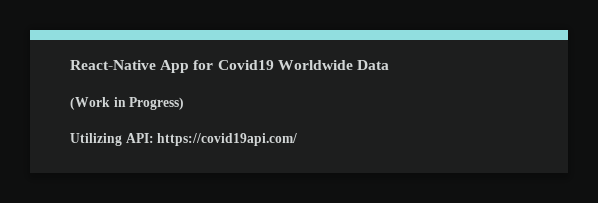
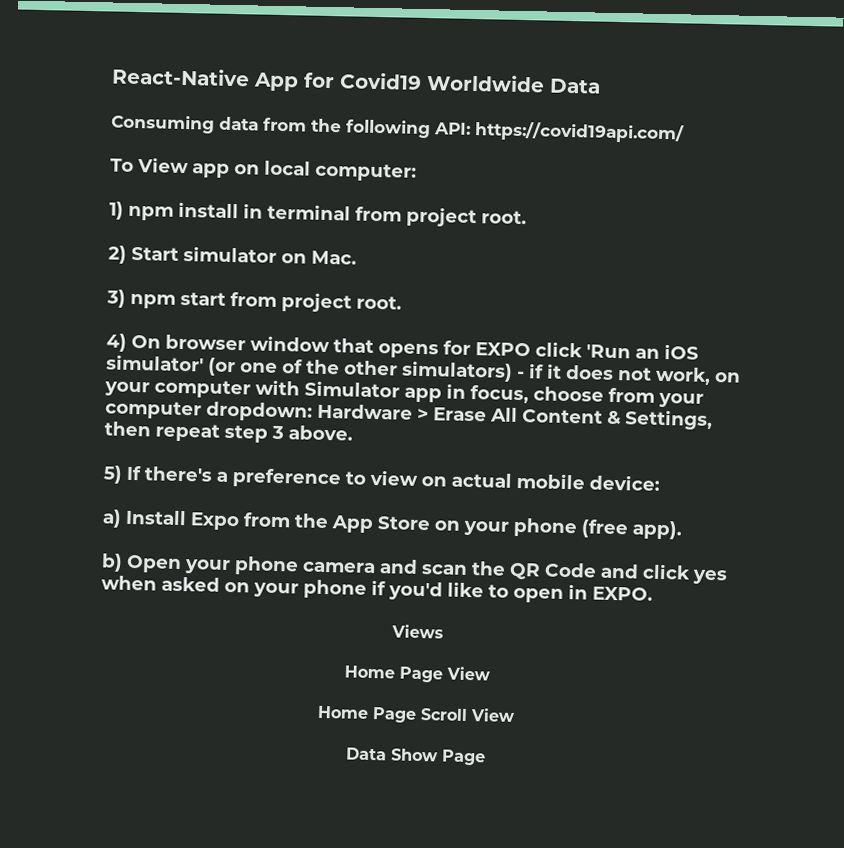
[70,97,185,110] [70,133,298,146] (Work in Progress) // Utilizing API: https://covid19api.com/ -> [111,114,685,144] [110,157,417,182] [109,201,527,228] [108,245,357,265] [106,289,402,313] [106,333,699,360] [106,354,741,385] [104,379,704,408] [105,400,713,431] [104,421,353,443] [103,465,660,491] [102,509,683,540] [101,553,728,585] [101,575,653,603] [390,624,444,639] [343,665,490,683] [317,705,515,723] [345,747,486,766] Consuming data from the following API: https://covid19api.com/ // To View app on local computer: // 1) npm install in terminal from project root. // 2) Start simulator on Mac. // 3) npm start from project root. // 4) On browser window that opens for EXPO click 'Run an iOS simulator' (or one of the other simulators) - if it does not work, on your computer with Simulator app in focus, choose from your computer dropdown: Hardware > Erase All Content & Settings, then repeat step 3 above. // 5) If there's a preference to view on actual mobile device: // a) Install Expo from the App Store on your phone (free app). // b) Open your phone camera and scan the QR Code and click yes when asked on your phone if you'd like to open in EXPO. // Views // Home Page View // Home Page Scroll View // Data Show Page

